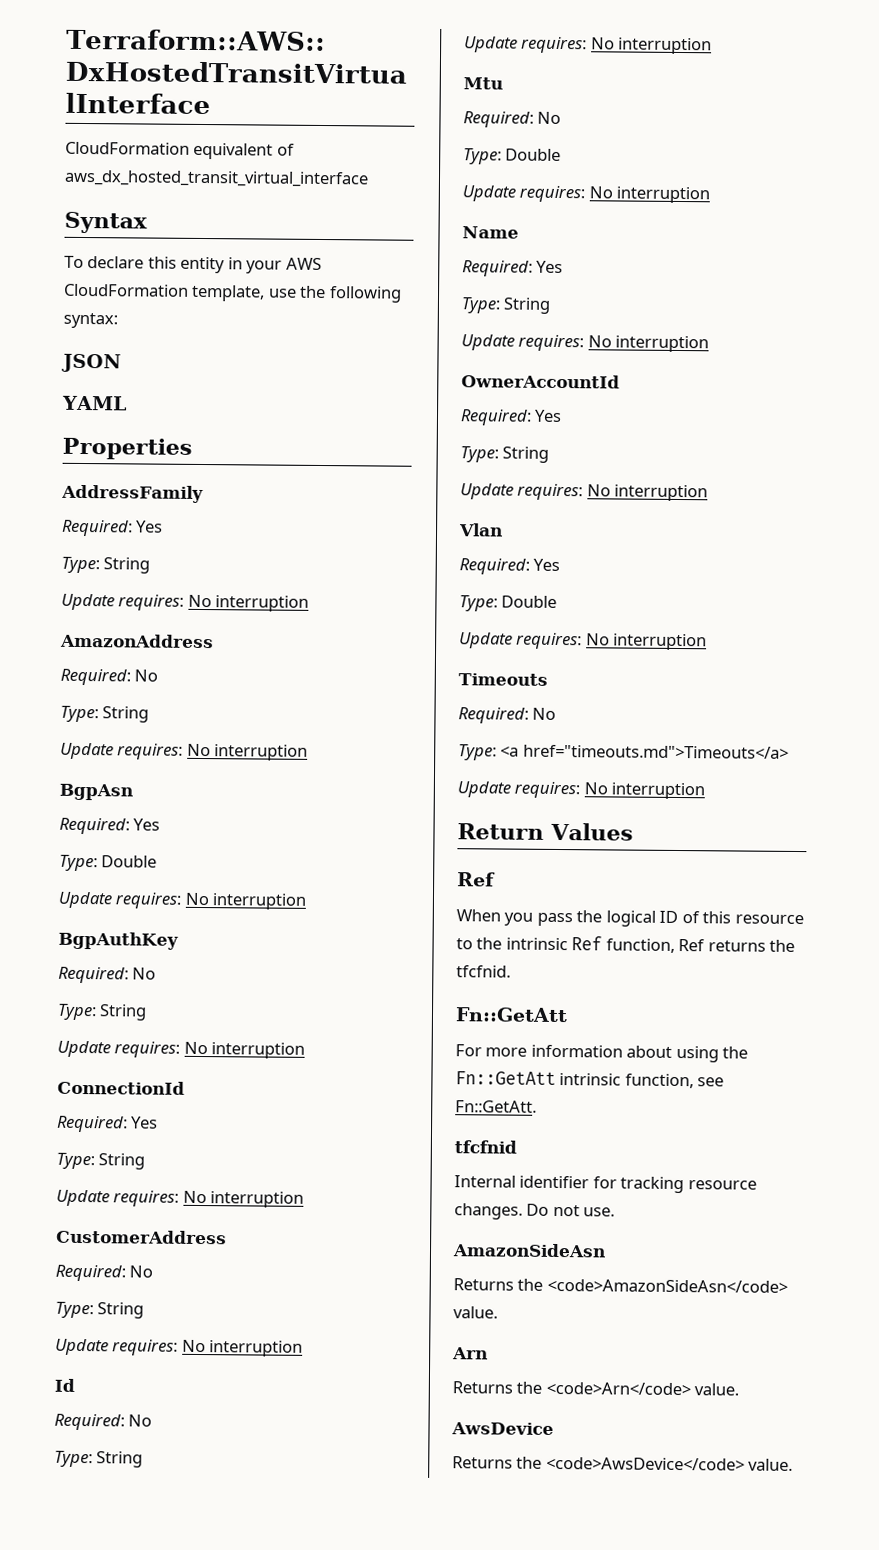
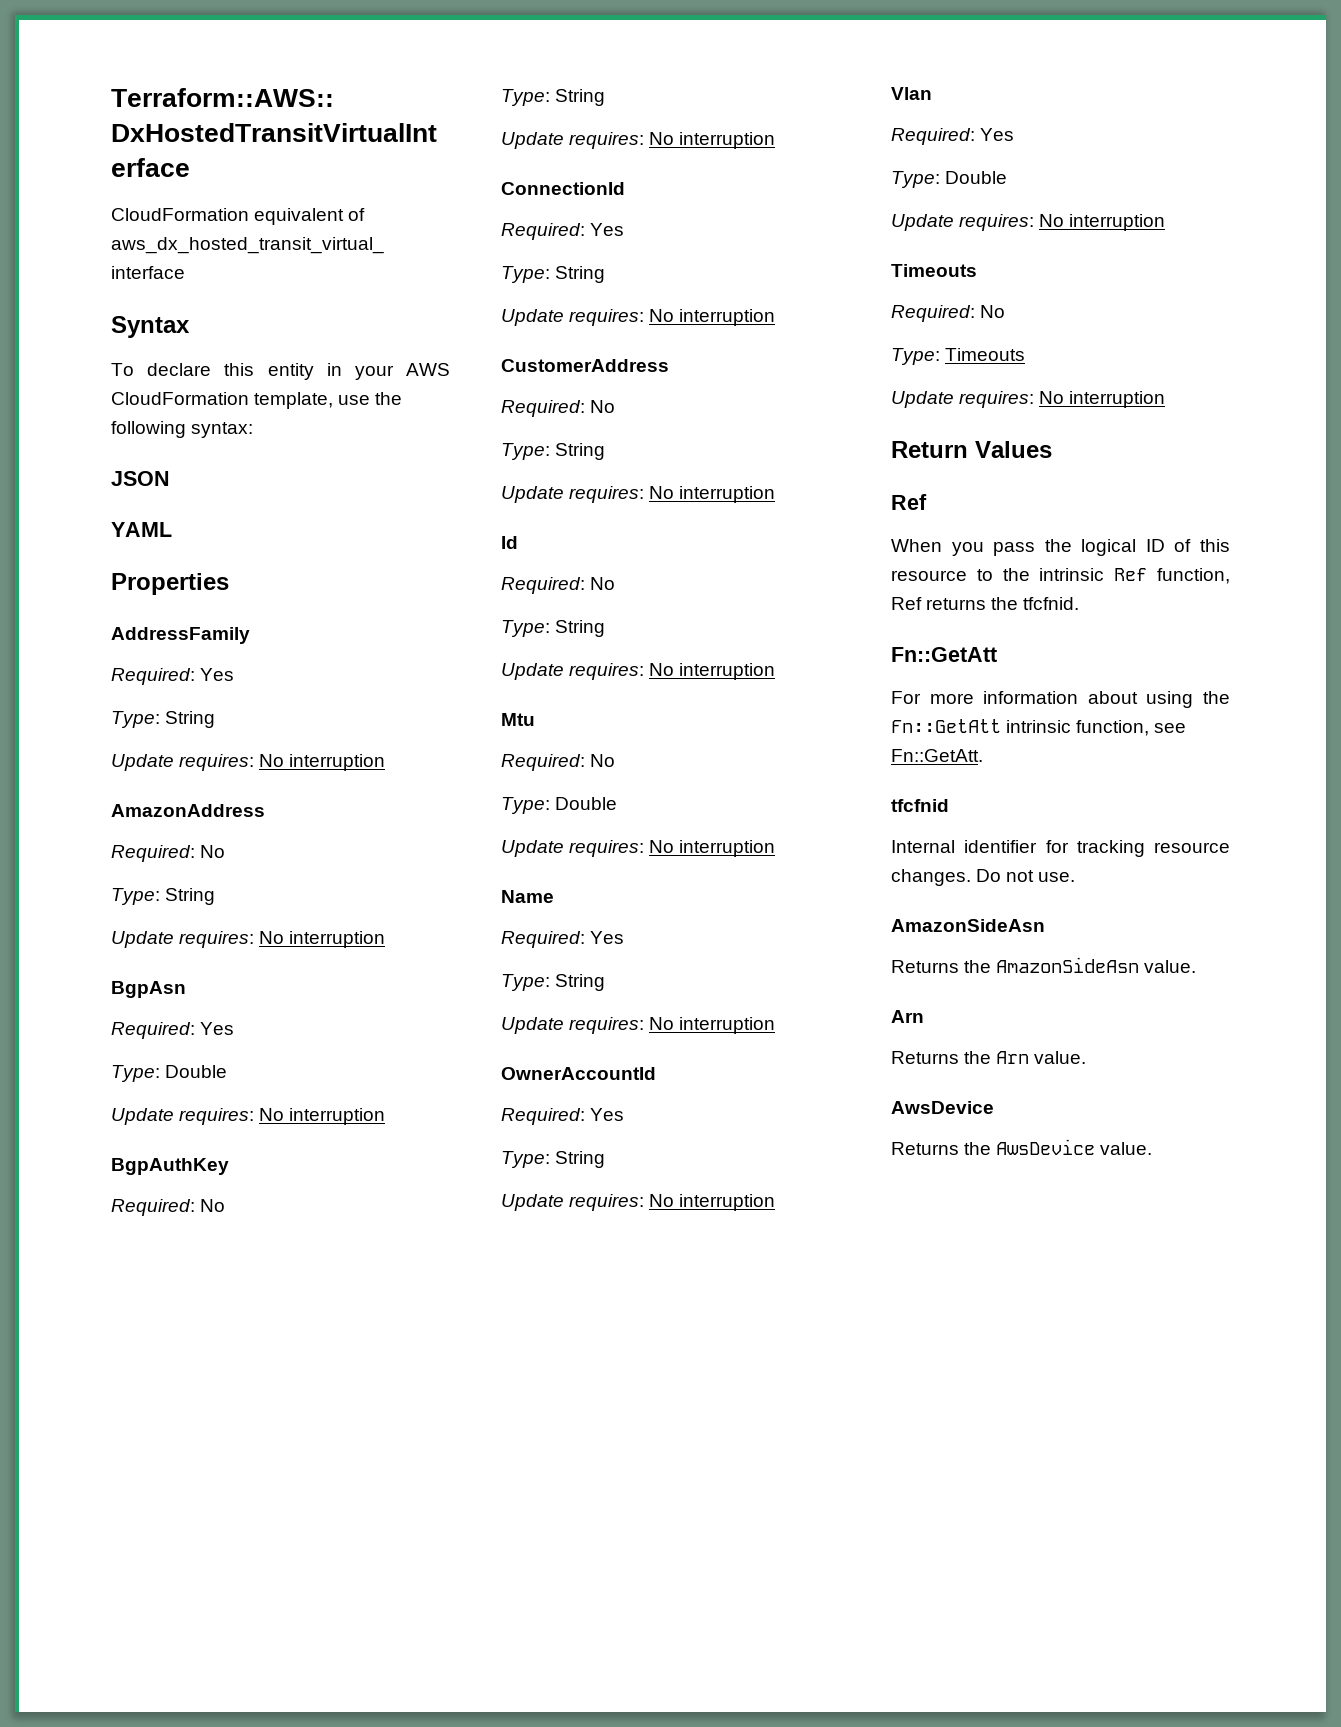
[500,744,789,759] <a href="timeouts.md">Timeouts</a> -> [945,348,1026,361] Timeouts
[546,1278,788,1293] <code>AmazonSideAsn</code> -> [996,957,1140,973] AmazonSideAsn
[545,1381,691,1396] <code>Arn</code> -> [996,1051,1030,1064] Arn
[545,1456,745,1471] <code>AwsDevice</code> -> [996,1139,1096,1155] AwsDevice

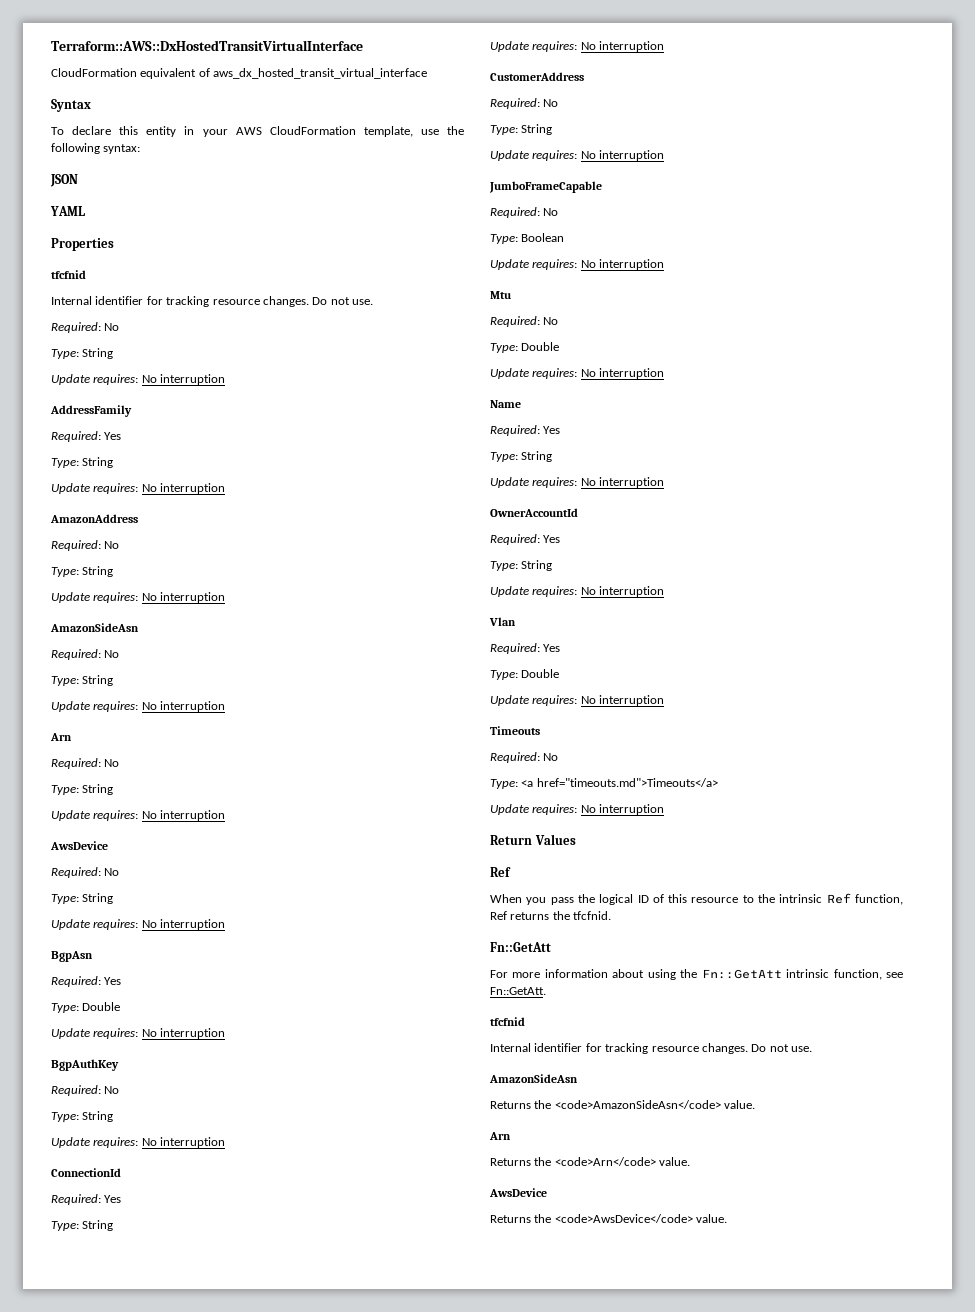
(229, 584) none -> [51,270,86,279] [51,296,373,307] [51,322,120,333] [51,348,114,359] [51,374,226,385] // tfcfnid // Internal identifier for tracking resource changes. Do not use. // Required: No // Type: String // Update requires: No interruption
(386, 939) none -> [50,623,139,632] [51,649,120,660] [51,675,114,686] [51,701,226,712] [50,733,72,741] [51,758,120,769] [51,784,114,795] [51,810,226,821] [50,841,108,850] [51,867,120,878] [51,893,114,904] [51,919,226,930] // AmazonSideAsn // Required: No // Type: String // Update requires: No interruption // Arn // Required: No // Type: String // Update requires: No interruption // AwsDevice // Required: No // Type: String // Update requires: No interruption
[501,536,518,549] [501,577,616,594] [501,620,606,637] Id // Required: No // Type: String -> [489,181,602,193] [490,207,559,218] [490,233,565,244] JumboFrameCapable // Required: No // Type: Boolean
[945,348,1026,361] Timeouts -> [521,778,718,787] <a href="timeouts.md">Timeouts</a>
[996,957,1140,973] AmazonSideAsn -> [554,1100,721,1109] <code>AmazonSideAsn</code>
[996,1051,1030,1064] Arn -> [554,1157,656,1166] <code>Arn</code>
[996,1139,1096,1155] AwsDevice -> [554,1214,693,1223] <code>AwsDevice</code>

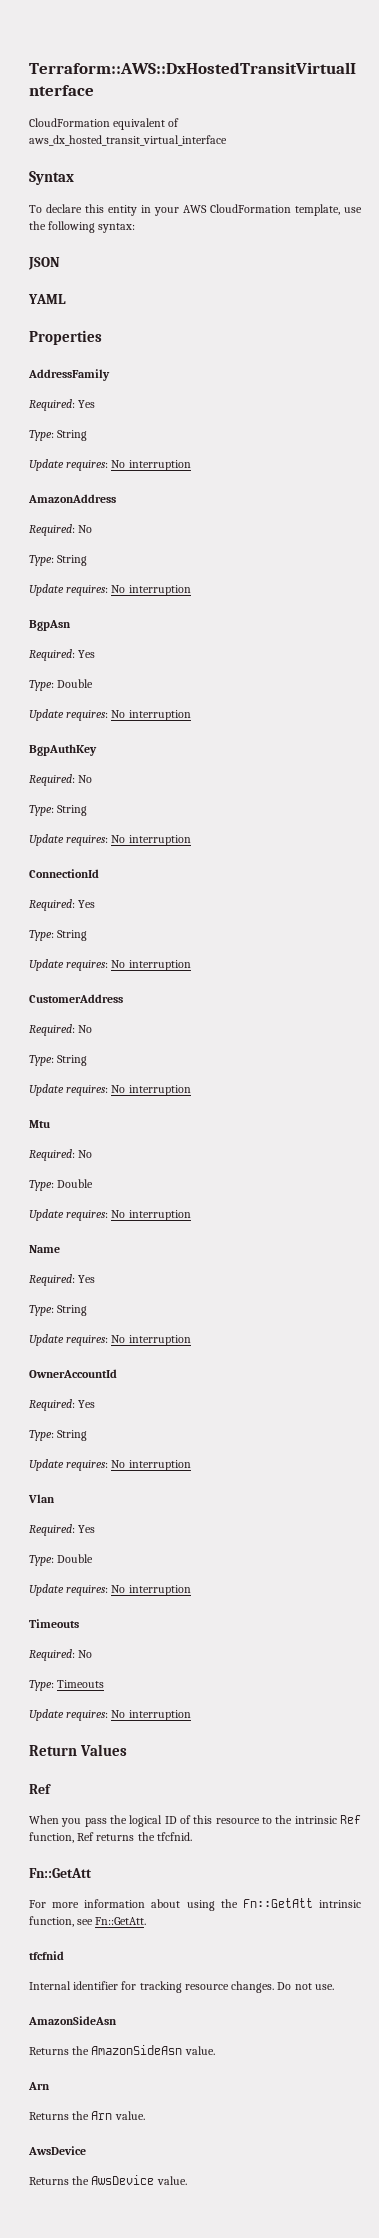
[51,270,86,279] [51,296,373,307] [51,322,120,333] [51,348,114,359] [51,374,226,385] // tfcfnid // Internal identifier for tracking resource changes. Do not use. // Required: No // Type: String // Update requires: No interruption -> (102, 337) none
[50,623,139,632] [51,649,120,660] [51,675,114,686] [51,701,226,712] [50,733,72,741] [51,758,120,769] [51,784,114,795] [51,810,226,821] [50,841,108,850] [51,867,120,878] [51,893,114,904] [51,919,226,930] // AmazonSideAsn // Required: No // Type: String // Update requires: No interruption // Arn // Required: No // Type: String // Update requires: No interruption // AwsDevice // Required: No // Type: String // Update requires: No interruption -> (191, 590) none
[489,181,602,193] [490,207,559,218] [490,233,565,244] [490,259,665,270] // JumboFrameCapable // Required: No // Type: Boolean // Update requires: No interruption -> (191, 1090) none
[521,778,718,787] <a href="timeouts.md">Timeouts</a> -> [57,1680,105,1688] Timeouts
[554,1100,721,1109] <code>AmazonSideAsn</code> -> [91,2045,183,2055] AmazonSideAsn
[554,1157,656,1166] <code>Arn</code> -> [91,2111,113,2120] Arn
[554,1214,693,1223] <code>AwsDevice</code> -> [91,2175,155,2185] AwsDevice

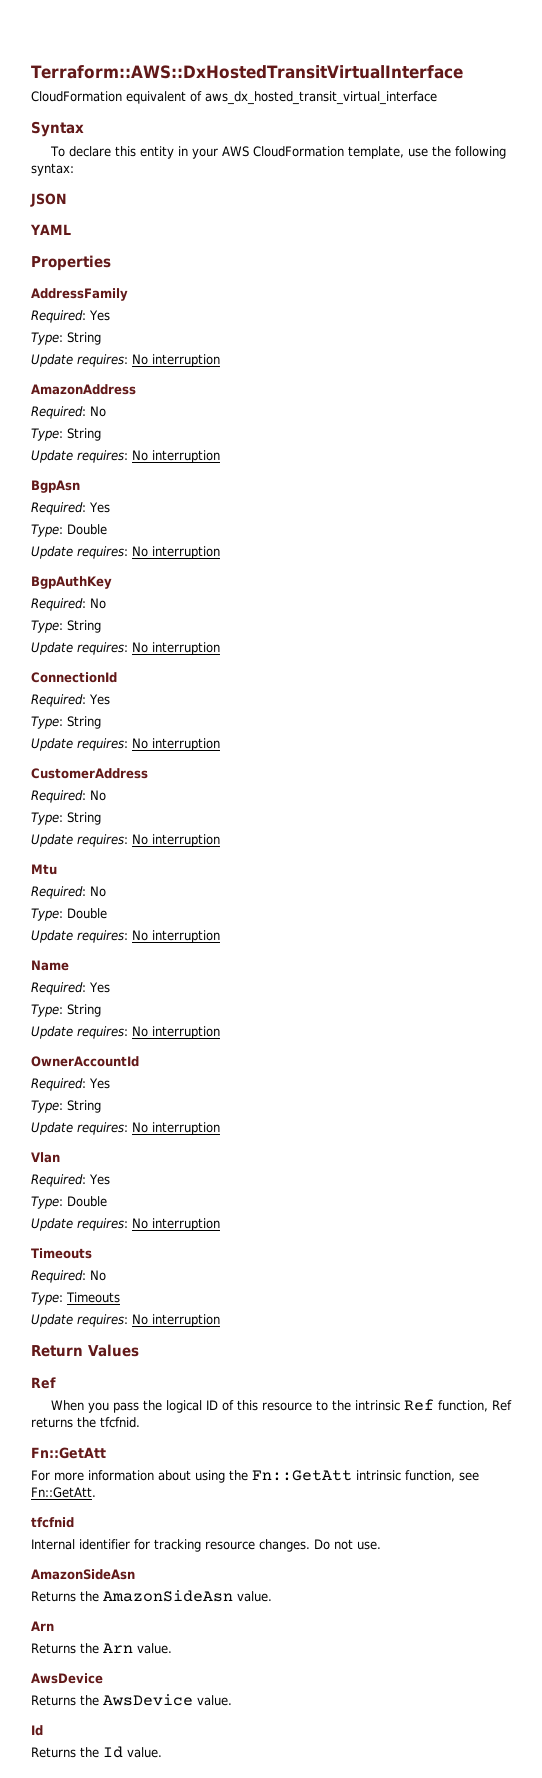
(187, 2180) none -> [31,1725,43,1736] [31,1746,162,1758] // Id // Returns the Id value.

